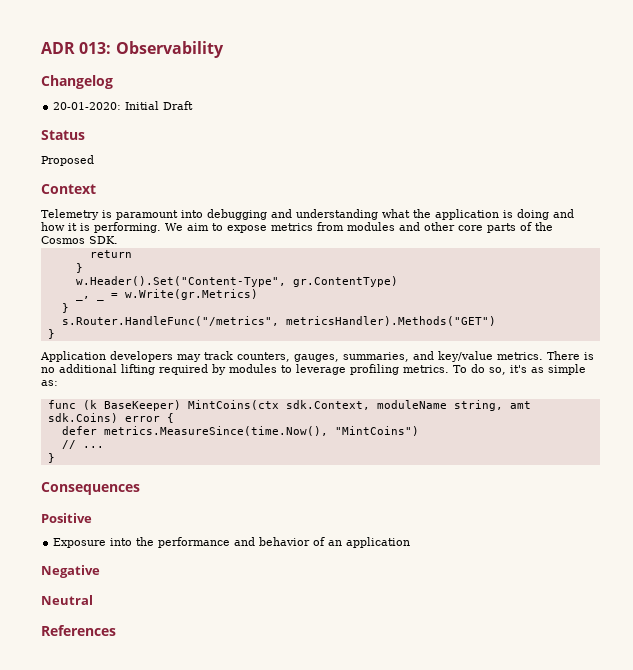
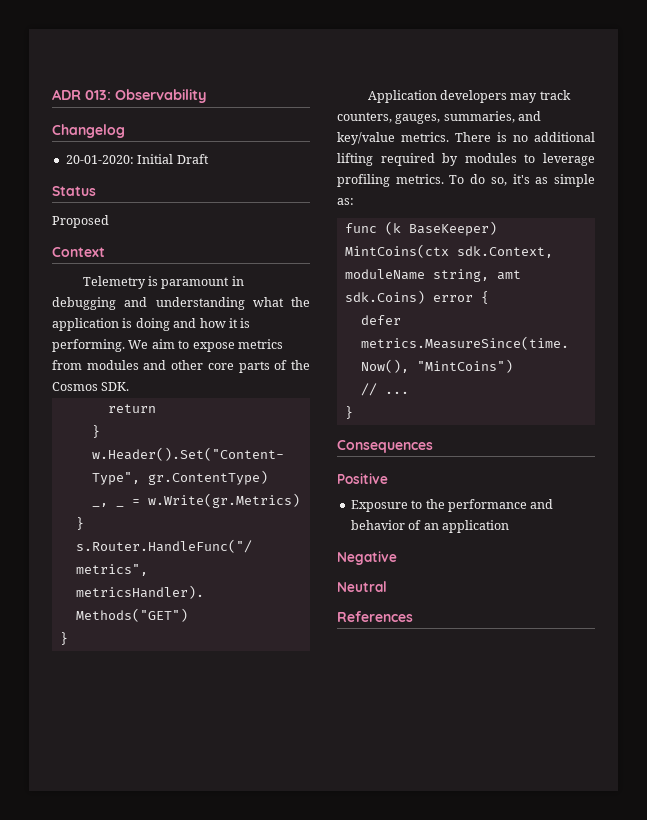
[181,210,203,218] into -> [231,276,244,286] in
[110,538,133,546] into -> [411,500,423,509] to

